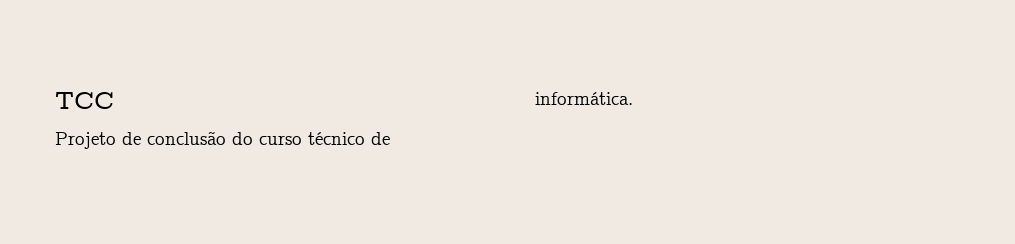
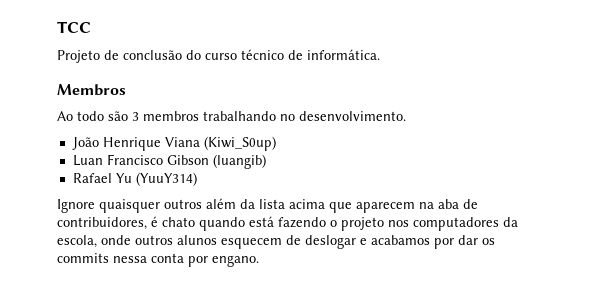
(633, 98) none -> [57,84,126,96] [57,111,406,121] [71,136,276,151] [72,154,266,169] [72,172,197,186] [57,198,478,213] [57,216,518,231] [57,235,495,249] [57,253,259,267] // Membros // Ao todo são 3 membros trabalhando no desenvolvimento. // João Henrique Viana (Kiwi_S0up) // Luan Francisco Gibson (luangib) // Rafael Yu (YuuY314) // Ignore quaisquer outros além da lista acima que aparecem na aba de contribuidores, é chato quando está fazendo o projeto nos computadores da escola, onde outros alunos esquecem de deslogar e acabamos por dar os commits nessa conta por engano.

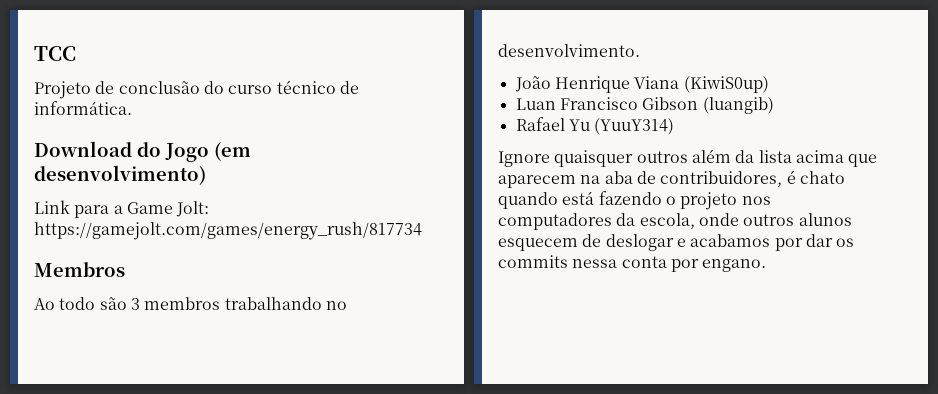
(380, 54) none -> [34,141,251,162] [34,165,206,185] [34,200,210,218] [34,222,422,240] // Download do Jogo (em desenvolvimento) // Link para a Game Jolt: https://gamejolt.com/games/energy_rush/817734
[203,136,276,151] (Kiwi_S0up) -> [683,76,769,93] (KiwiS0up)

